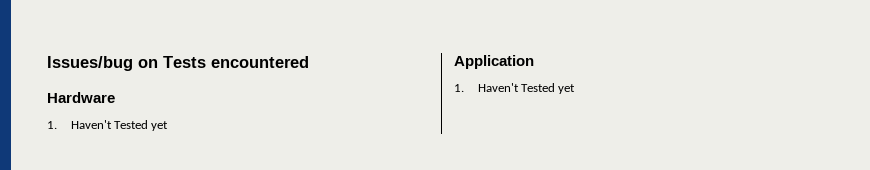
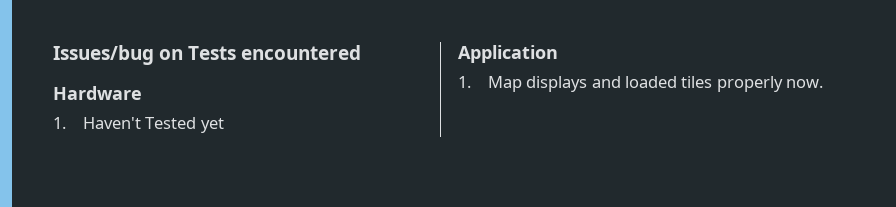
[477,83,576,94] Haven't Tested yet -> [487,76,824,92] Map displays and loaded tiles properly now.

